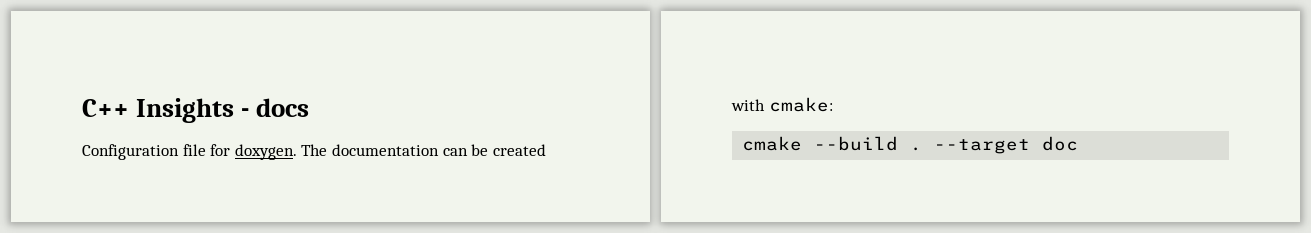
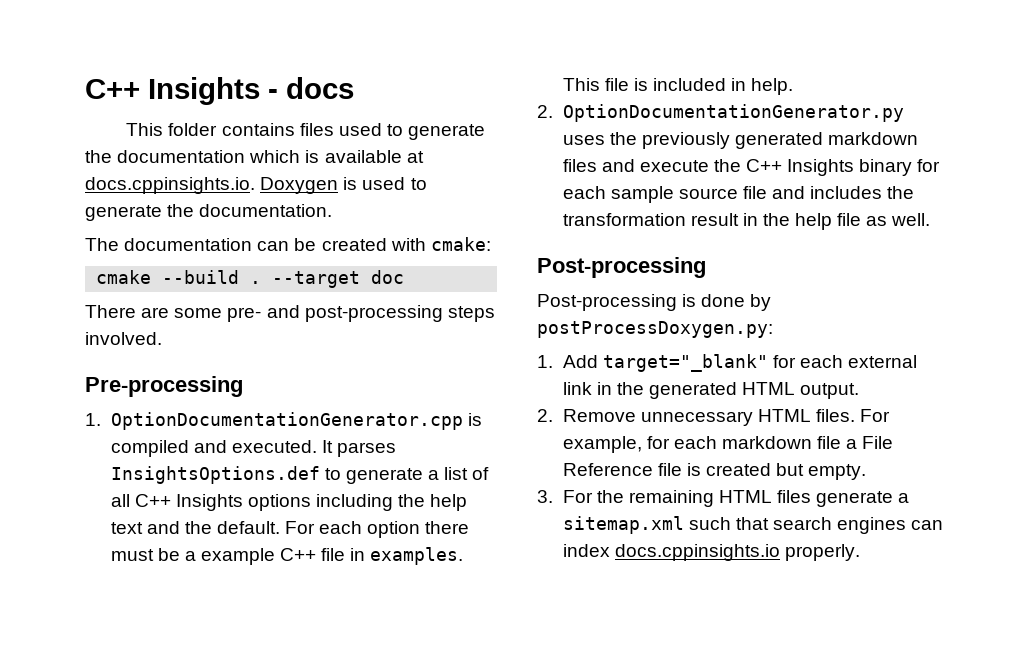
[82,144,297,160] Configuration file for doxygen. -> [126,123,486,140] [85,150,424,163] [85,177,427,194] [85,204,333,221] This folder contains files used to generate the documentation which is available at docs.cppinsights.io. Doxygen is used to generate the documentation. //
(1079, 143) none -> [85,305,495,322] [85,332,162,345] [85,376,243,397] [85,412,482,430] [110,440,397,457] [110,466,490,484] [110,494,468,511] [110,521,470,538] [110,547,464,565] [562,78,794,95] [537,104,904,122] [562,132,919,149] [562,159,941,176] [562,186,915,203] [562,213,931,230] [537,257,706,278] [537,294,772,311] [537,321,773,338] [537,354,918,372] [562,382,860,399] [537,409,891,426] [562,436,894,453] [562,463,867,480] [537,490,910,507] [562,516,944,534] [562,544,860,561] // There are some pre- and post-processing steps involved. // Pre-processing // 1. OptionDocumentationGenerator.cpp is compiled and executed. It parses InsightsOptions.def to generate a list of all C++ Insights options including the help text and the default. For each option there must be a example C++ file in examples. This file is included in help. // 2. OptionDocumentationGenerator.py uses the previously generated markdown files and execute the C++ Insights binary for each sample source file and includes the transformation result in the help file as well. // Post-processing // Post-processing is done by postProcessDoxygen.py: // 1. Add target="_blank" for each external link in the generated HTML output. // 2. Remove unnecessary HTML files. For example, for each markdown file a File Reference file is created but empty. // 3. For the remaining HTML files generate a sitemap.xml such that search engines can index docs.cppinsights.io properly.

